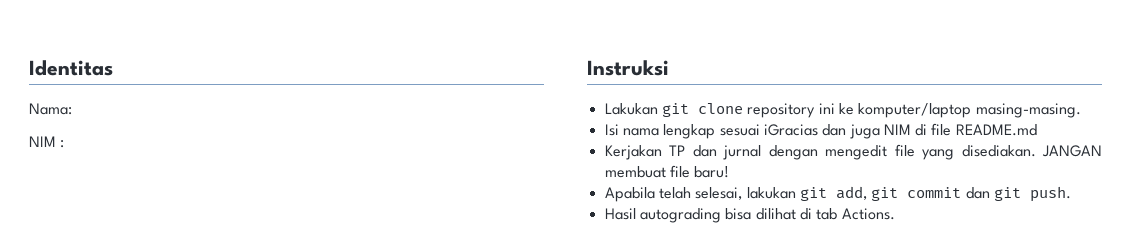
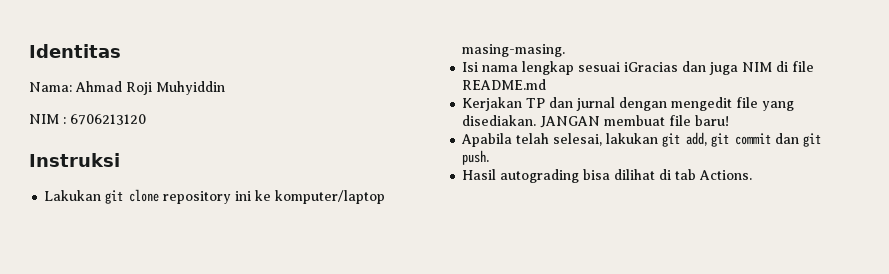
(72, 109) none -> [75,81,225,95] Ahmad Roji Muhyiddin
(65, 144) none -> [70,114,146,125] 6706213120

